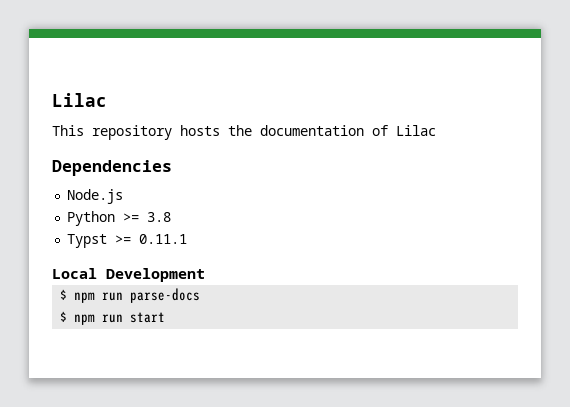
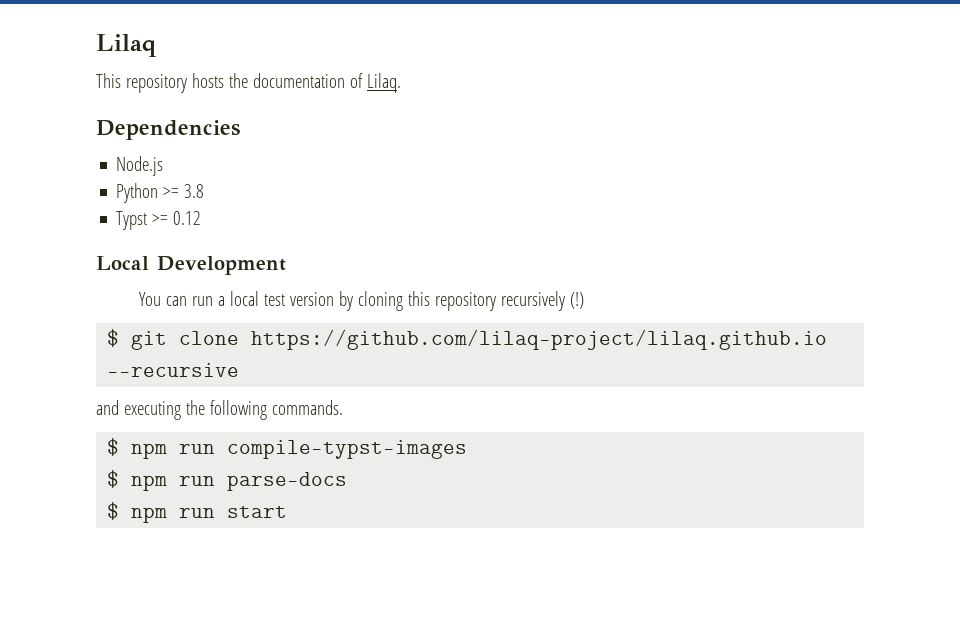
[52,93,107,107] Lilac -> [96,34,156,57] Lilaq
[396,125,436,136] Lilac -> [366,73,401,93] Lilaq.
[139,234,188,244] 0.11.1 -> [173,211,202,225] 0.12
(205, 275) none -> [139,291,585,311] [107,329,828,350] [107,363,240,377] [96,400,343,420] [107,438,468,459] // You can run a local test version by cloning this repository recursively (!) // $ git clone https://github.com/lilaq-project/lilaq.github.io --recursive // and executing the following commands. // $ npm run compile-typst-images

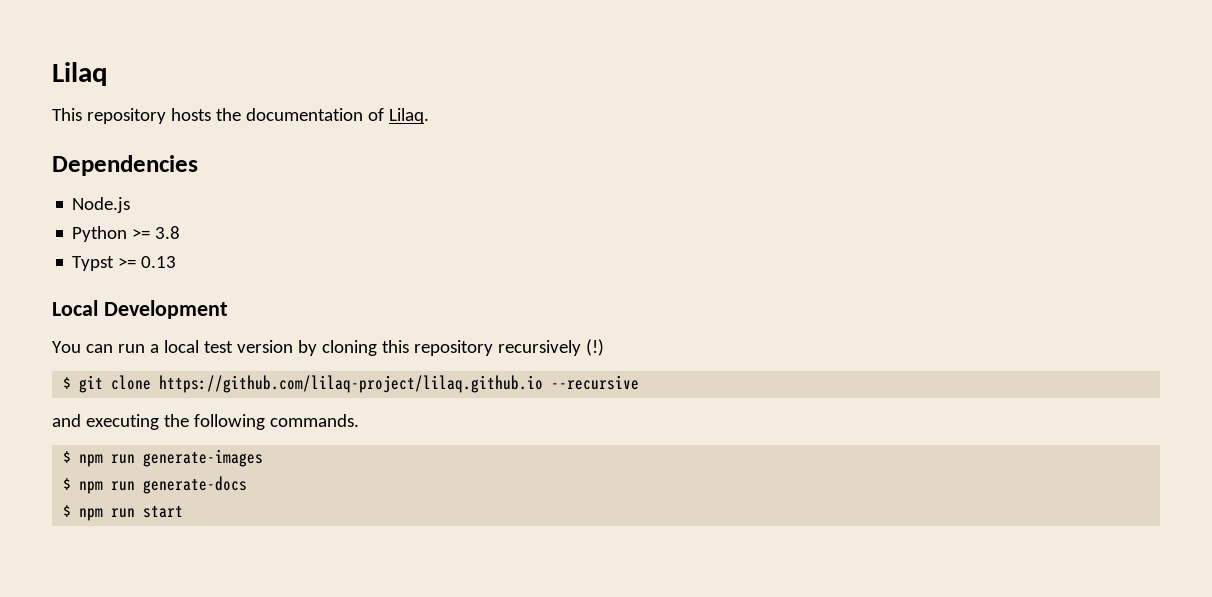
[173,211,202,225] 0.12 -> [141,256,177,268] 0.13
[227,440,468,459] [107,470,348,491] compile-typst-images // $ npm run parse-docs -> [143,449,264,467] [63,476,248,494] generate-images // $ npm run generate-docs

